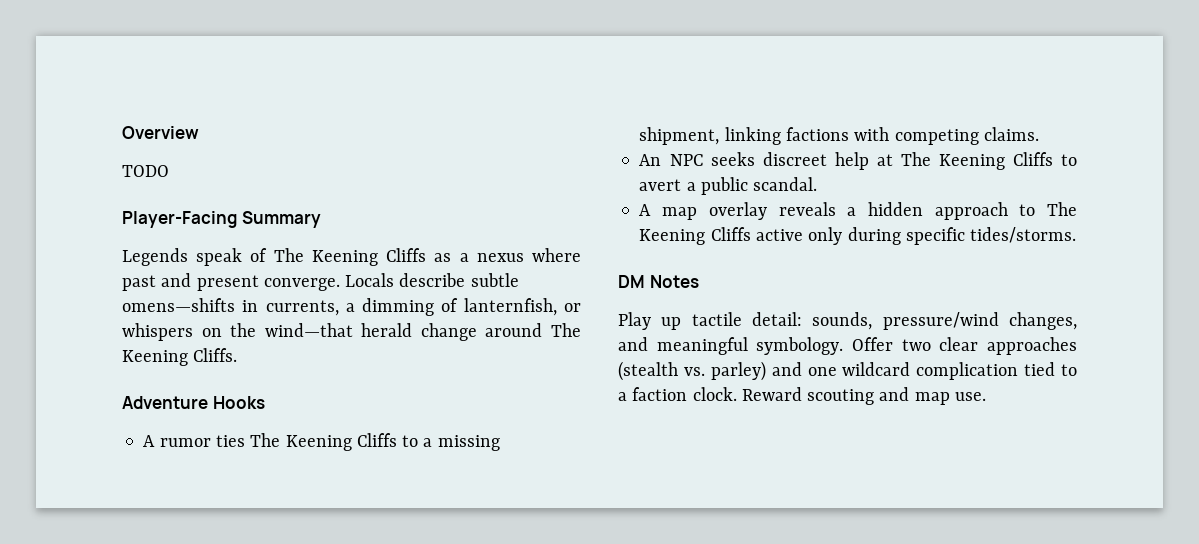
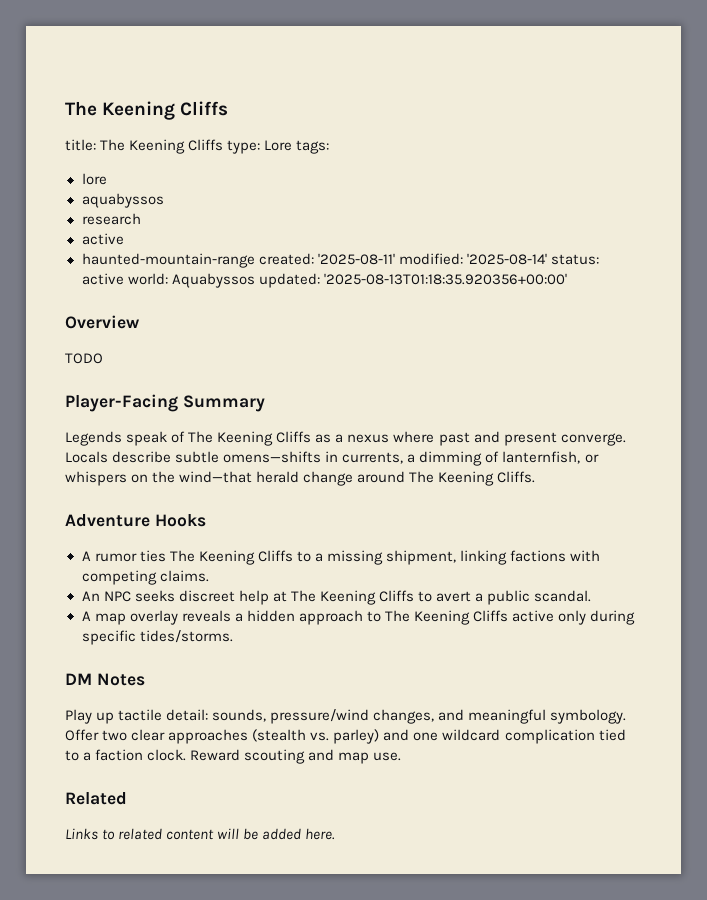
(122, 132) none -> [65,101,229,120] [65,139,330,154] [81,173,107,185] [81,193,164,208] [81,213,141,225] [81,233,124,245] [81,253,599,268] [81,273,567,288] The Keening Cliffs // title: The Keening Cliffs type: Lore tags: // lore // aquabyssos // research // active // haunted-mountain-range created: '2025-08-11' modified: '2025-08-14' status: active world: Aquabyssos updated: '2025-08-13T01:18:35.920356+00:00' //
(986, 396) none -> [65,792,127,805] [65,828,336,840] // Related // Links to related content will be added here.

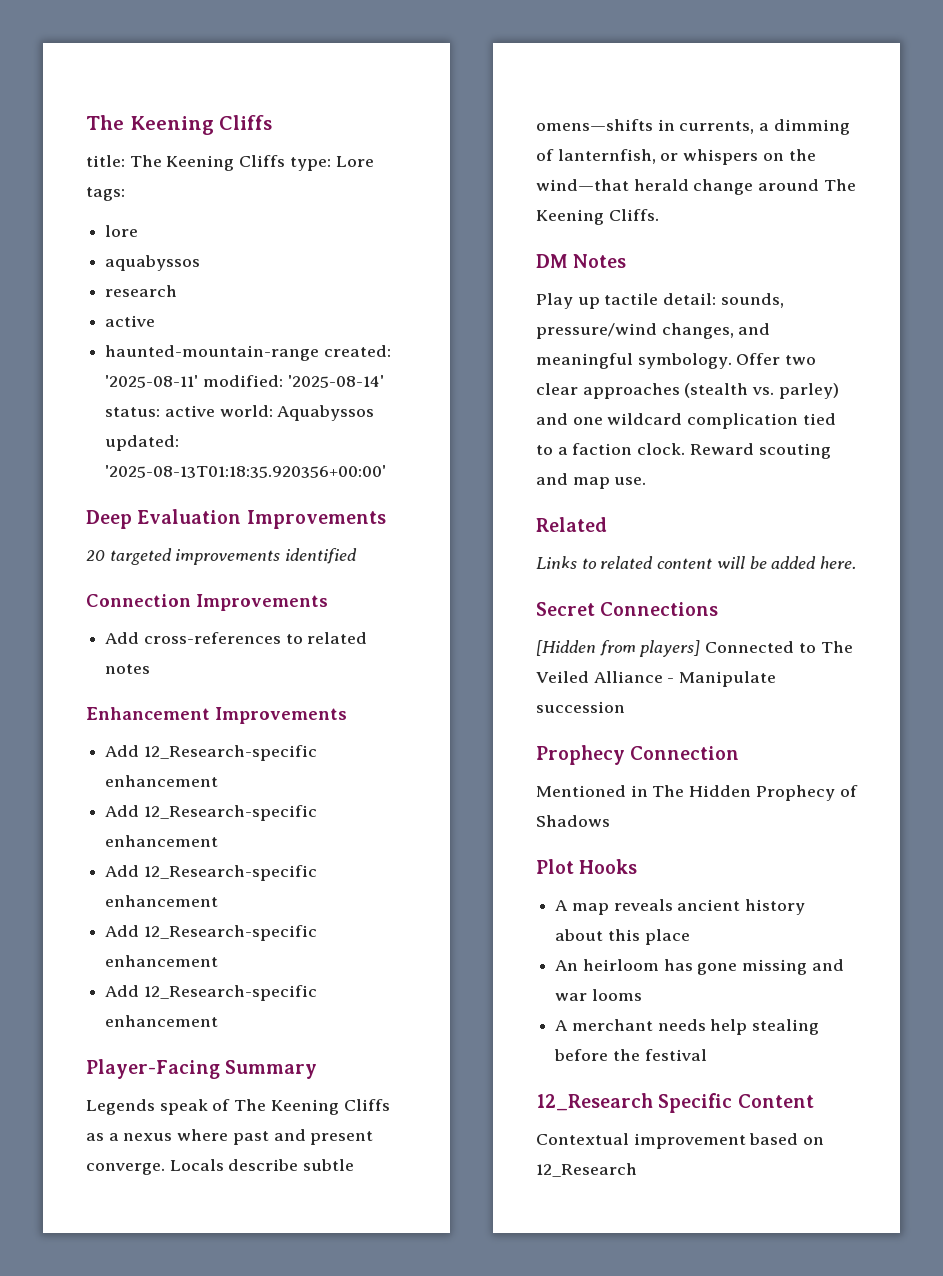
[65,315,139,329] [65,353,103,364] Overview // TODO -> [86,509,386,529] [86,548,358,565] [86,594,328,611] [105,632,368,644] [105,664,151,674] [86,707,347,724] [105,745,317,761] [105,775,219,787] [105,805,317,821] [105,835,219,847] [105,865,317,881] [105,895,219,907] [105,925,317,941] [105,955,219,967] [105,985,317,1001] [105,1015,219,1027] Deep Evaluation Improvements // 20 targeted improvements identified // Connection Improvements // Add cross-references to related notes // Enhancement Improvements // Add 12_Research-specific enhancement // Add 12_Research-specific enhancement // Add 12_Research-specific enhancement // Add 12_Research-specific enhancement // Add 12_Research-specific enhancement
[65,514,206,527] [81,550,601,565] [81,570,209,585] [81,590,592,605] [81,610,636,625] [81,630,233,645] // Adventure Hooks // A rumor ties The Keening Cliffs to a missing shipment, linking factions with competing claims. // An NPC seeks discreet help at The Keening Cliffs to avert a public scandal. // A map overlay reveals a hidden approach to The Keening Cliffs active only during specific tides/storms. -> (659, 215) none
(336, 834) none -> [536,602,719,616] [536,640,853,657] [536,671,777,687] [536,701,625,713] [536,745,740,765] [536,785,858,801] [536,815,610,827] [536,859,638,874] [555,899,806,915] [555,929,690,945] [555,959,844,975] [555,989,642,1001] [555,1019,820,1035] [554,1049,707,1061] [536,1093,814,1113] [536,1133,825,1149] [536,1163,637,1177] // Secret Connections // [Hidden from players] Connected to The Veiled Alliance - Manipulate succession // Prophecy Connection // Mentioned in The Hidden Prophecy of Shadows // Plot Hooks // A map reveals ancient history about this place // An heirloom has gone missing and war looms // A merchant needs help stealing before the festival // 12_Research Specific Content // Contextual improvement based on 12_Research

